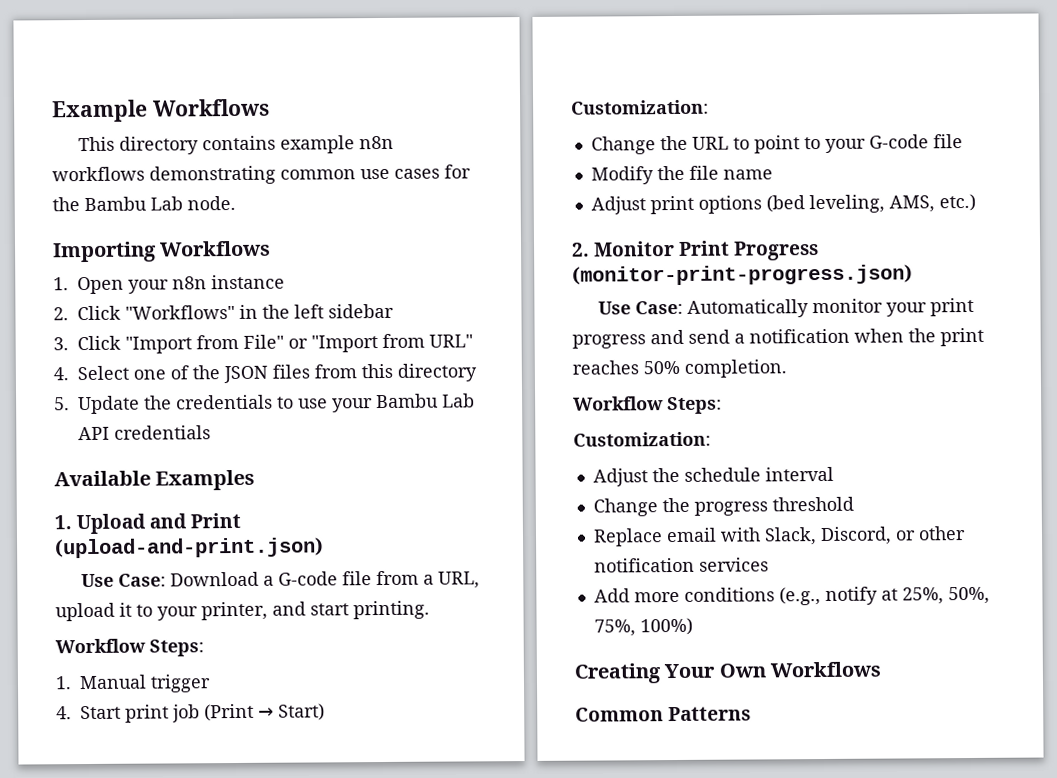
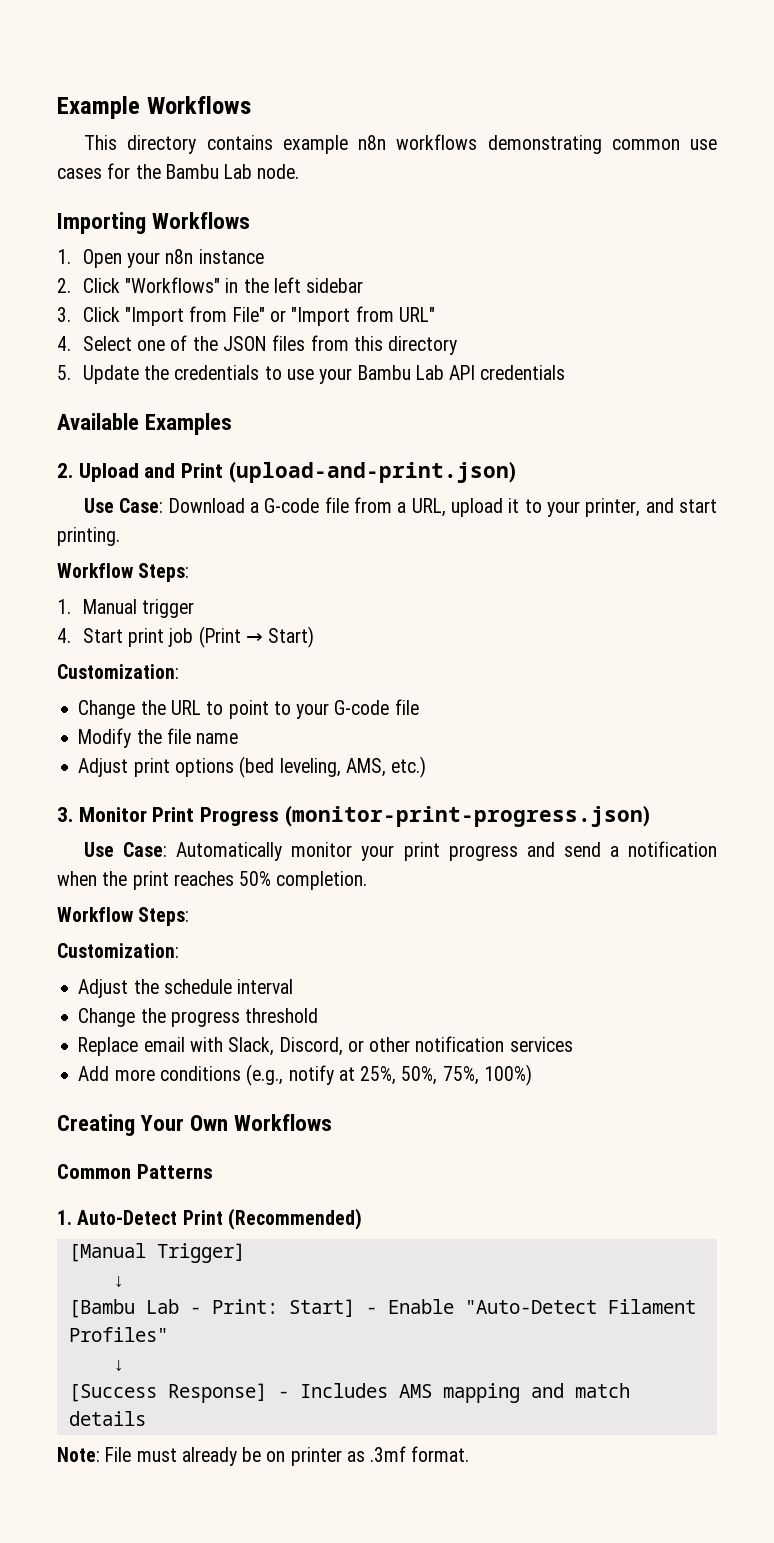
[54,515,72,530] 1. -> [57,463,73,478] 2.
[572,242,590,257] 2. -> [57,807,73,822] 3.
(752, 714) none -> [57,1208,362,1230] [68,1243,245,1263] [112,1276,124,1287] [68,1299,696,1318] [68,1327,168,1342] [112,1360,124,1371] [68,1383,630,1403] [68,1411,146,1426] [57,1446,470,1466] // 1. Auto-Detect Print (Recommended) // [Manual Trigger] // ↓ // [Bambu Lab - Print: Start] - Enable "Auto-Detect Filament Profiles" // ↓ // [Success Response] - Includes AMS mapping and match details // Note: File must already be on printer as .3mf format.

